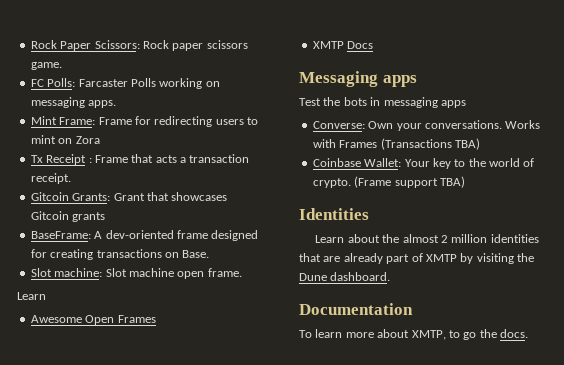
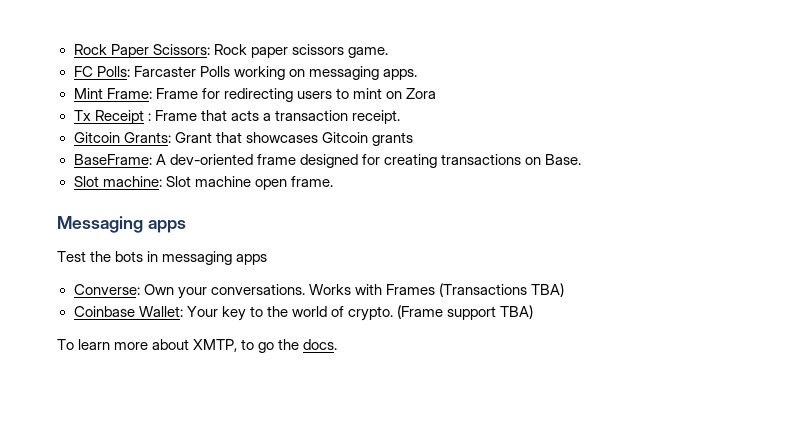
[17,292,46,300] [30,315,156,325] [312,41,374,49] // Learn // Awesome Open Frames // XMTP Docs -> (333, 181) none
[299,208,369,220] [315,234,539,243] [299,253,534,264] [299,272,391,281] [299,303,413,315] // Identities // Learn about the almost 2 million identities that are already part of XMTP by visiting the Dune dashboard. // Documentation -> (534, 312) none

